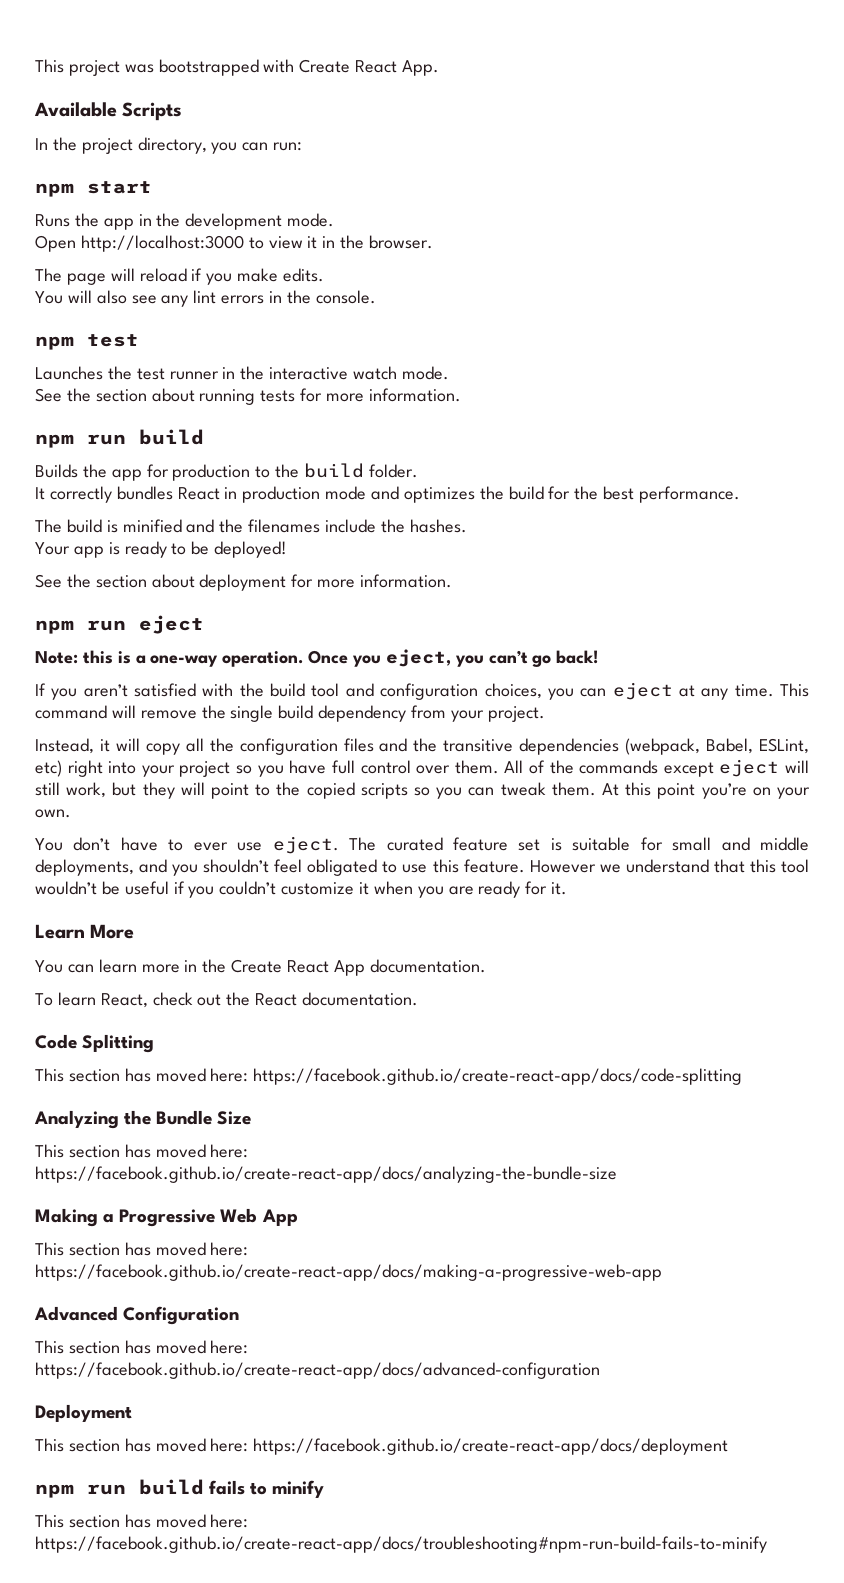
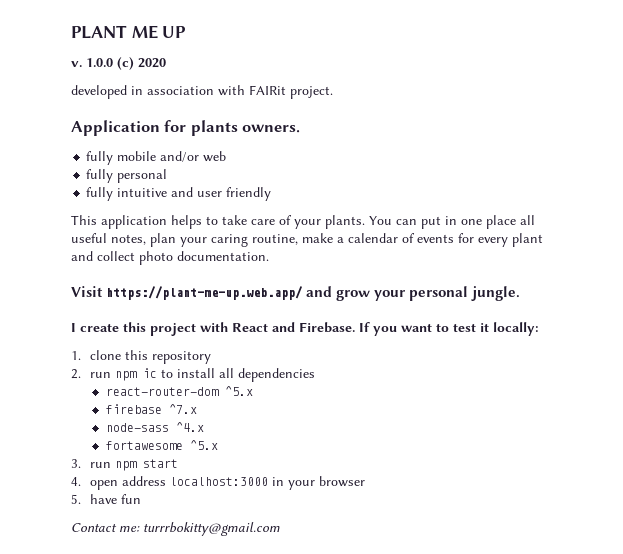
[35,59,440,76] [34,102,183,121] [35,137,303,154] [35,181,152,197] [35,213,335,230] [35,235,434,252] [35,268,325,285] [35,290,376,307] [35,334,139,350] [35,366,449,380] [35,388,461,405] [35,429,204,448] [35,463,418,481] [35,486,741,503] [35,519,467,533] [35,541,288,558] [35,574,453,591] [35,615,204,634] [35,649,599,667] [35,682,810,700] [35,705,545,722] [35,738,810,755] [35,759,809,777] [35,782,811,799] [35,809,71,818] [35,836,809,854] [35,859,810,876] [35,881,568,898] [35,924,135,939] [35,959,486,976] [35,992,419,1008] [35,1034,155,1053] [35,1068,743,1085] [34,1110,252,1129] [35,1144,249,1158] [35,1166,617,1183] [35,1208,298,1227] [35,1242,249,1256] [35,1264,662,1281] [34,1306,240,1325] [35,1340,249,1354] [35,1362,600,1379] [35,1404,132,1422] [35,1438,729,1455] [35,1479,325,1498] [35,1514,249,1528] [35,1536,767,1553] This project was bootstrapped with Create React App. // Available Scripts // In the project directory, you can run: // npm start // Runs the app in the development mode. // Open http://localhost:3000 to view it in the browser. // The page will reload if you make edits. // You will also see any lint errors in the console. // npm test // Launches the test runner in the interactive watch mode. // See the section about running tests for more information. // npm run build // Builds the app for production to the build folder. // It correctly bundles React in production mode and optimizes the build for the best performance. // The build is minified and the filenames include the hashes. // Your app is ready to be deployed! // See the section about deployment for more information. // npm run eject // Note: this is a one-way operation. Once you eject, you can’t go back! // If you aren’t satisfied with the build tool and configuration choices, you can eject at any time. This command will remove the single build dependency from your project. // Instead, it will copy all the configuration files and the transitive dependencies (webpack, Babel, ESLint, etc) right into your project so you have full control over them. All of the commands except eject will still work, but they will point to the copied scripts so you can tweak them. At this point you’re on your own. // You don’t have to ever use eject. The curated feature set is suitable for small and middle deployments, and you shouldn’t feel obligated to use this feature. However we understand that this tool wouldn’t be useful if you couldn’t customize it when you are ready for it. // Learn More // You can learn more in the Create React App documentation. // To learn React, check out the React documentation. // Code Splitting // This section has moved here: https://facebook.github.io/create-react-app/docs/code-splitting // Analyzing the Bundle Size // This section has moved here: https://facebook.github.io/create-react-app/docs/analyzing-the-bundle-size // Making a Progressive Web App // This section has moved here: https://facebook.github.io/create-react-app/docs/making-a-progressive-web-app // Advanced Configuration // This section has moved here: https://facebook.github.io/create-react-app/docs/advanced-configuration // Deployment // This section has moved here: https://facebook.github.io/create-react-app/docs/deployment // npm run build fails to minify // This section has moved here: https://facebook.github.io/create-react-app/docs/troubleshooting#npm-run-build-fails-to-minify -> [71,25,187,39] [71,57,166,70] [71,85,333,99] [71,120,301,136] [86,151,227,165] [86,169,168,183] [86,187,272,201] [71,215,535,229] [71,233,543,247] [71,251,269,265] [71,286,521,301] [71,322,539,336] [71,350,212,364] [71,368,316,382] [105,386,253,396] [105,404,197,414] [105,422,204,432] [105,440,218,450] [71,459,179,471] [71,476,366,490] [71,494,142,504] [71,522,280,536] PLANT ME UP // v. 1.0.0 (c) 2020 // developed in association with FAIRit project. // Application for plants owners. // fully mobile and/or web // fully personal // fully intuitive and user friendly // This application helps to take care of your plants. You can put in one place all useful notes, plan your caring routine, make a calendar of events for every plant and collect photo documentation. // Visit https://plant-me-up.web.app/ and grow your personal jungle. // I create this project with React and Firebase. If you want to test it locally: // 1. clone this repository // 2. run npm ic to install all dependencies // react-router-dom ^5.x // firebase ^7.x // node-sass ^4.x // fortawesome ^5.x // 3. run npm start // 4. open address localhost:3000 in your browser // 5. have fun // Contact me: turrrbokitty@gmail.com

